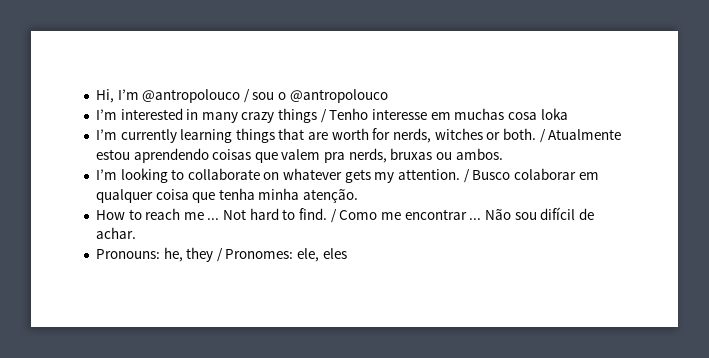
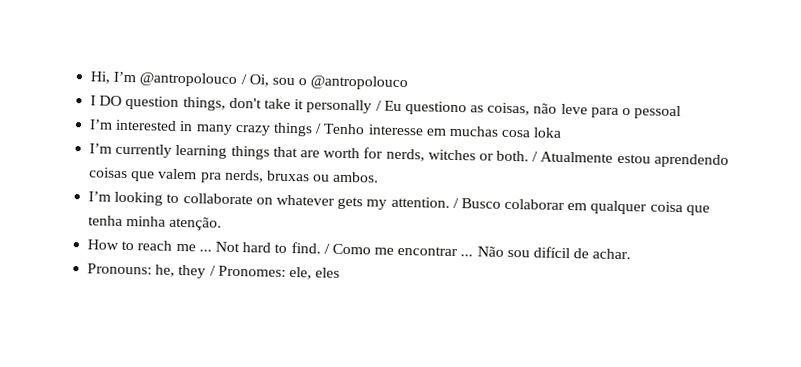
(250, 96) none -> [248,74,269,87] Oi,
(388, 96) none -> [90,95,682,120] // I DO question things, don't take it personally / Eu questiono as coisas, não leve para o pessoal

